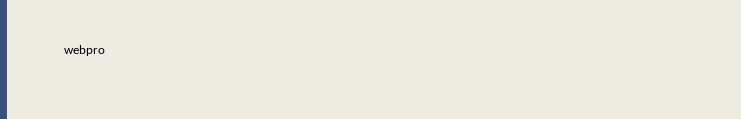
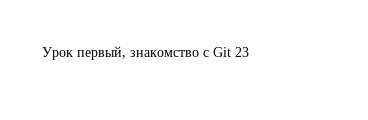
[64,45,105,56] webpro -> [42,46,249,60] Урок первый, знакомство с Git 23

